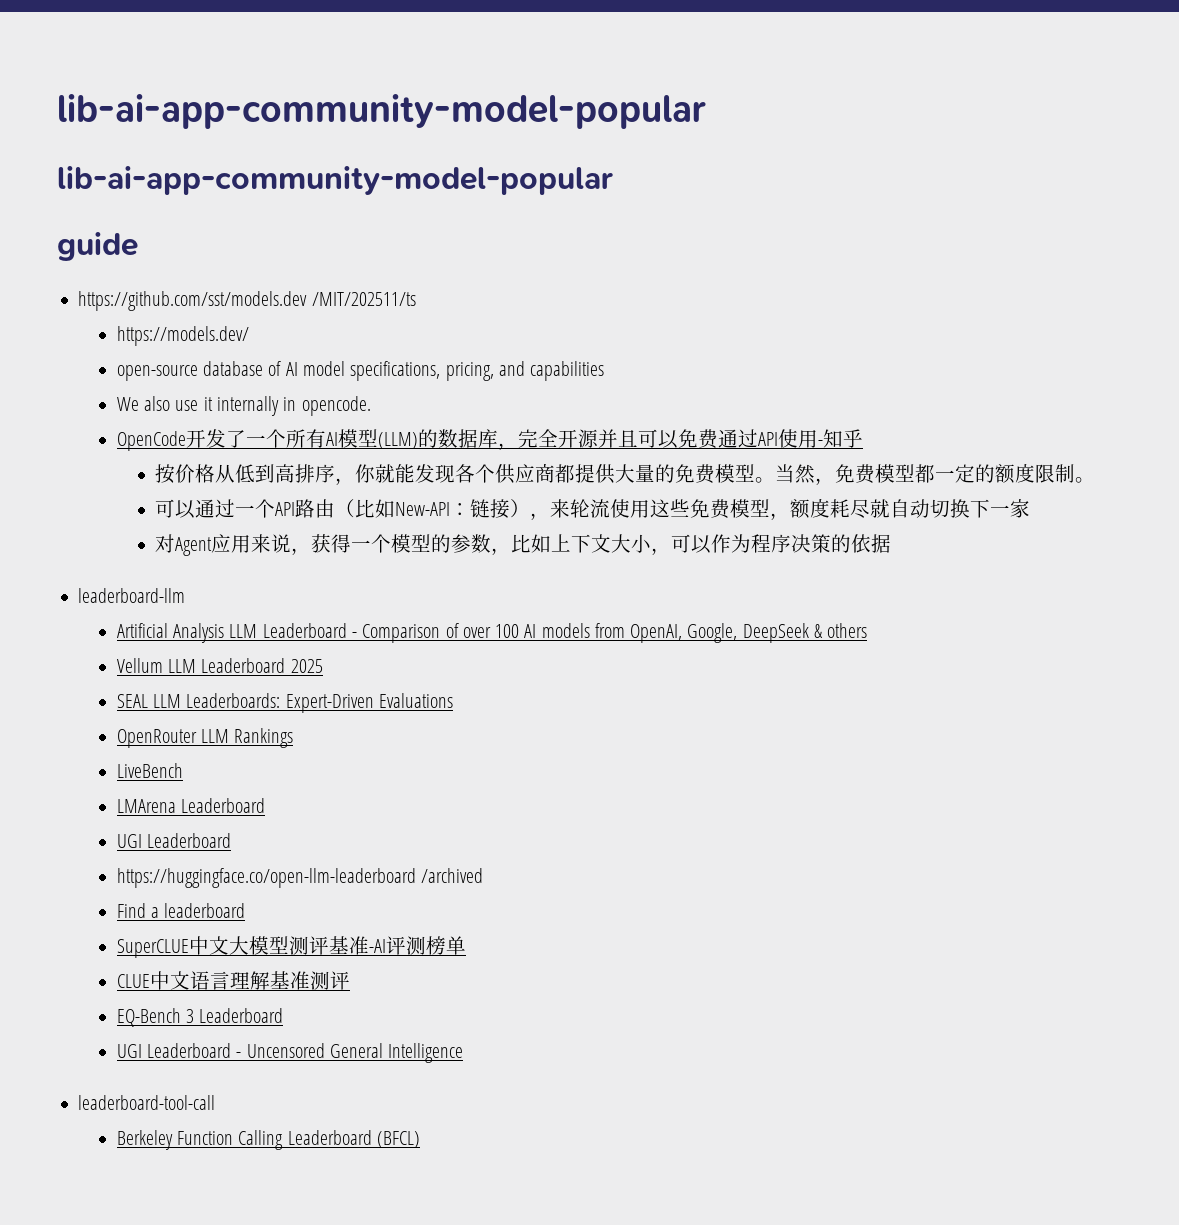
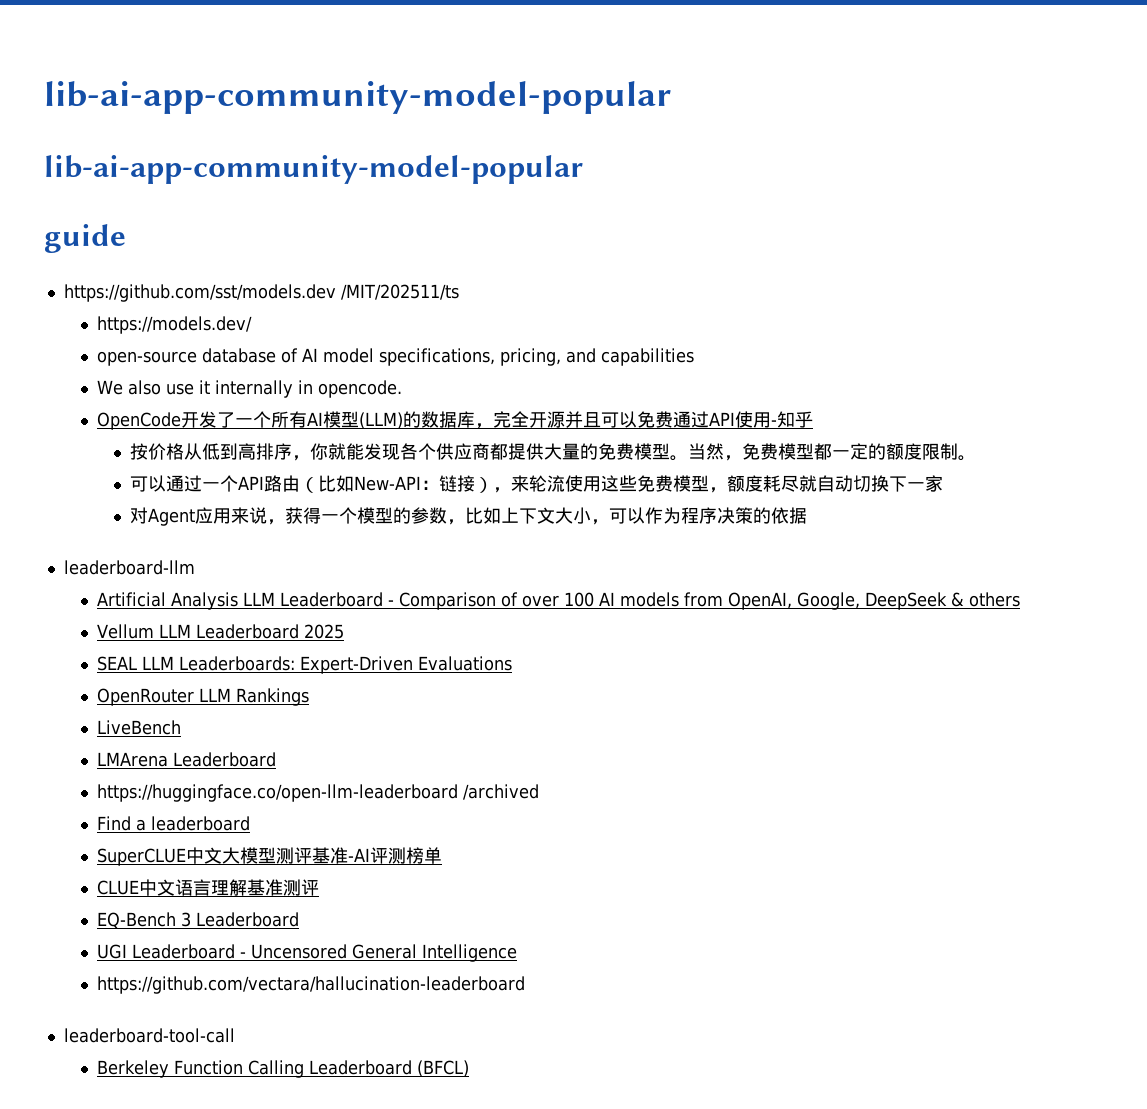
[116,833,232,848] // UGI Leaderboard -> (276, 759) none
(464, 1053) none -> [96,976,525,994] // https://github.com/vectara/hallucination-leaderboard

